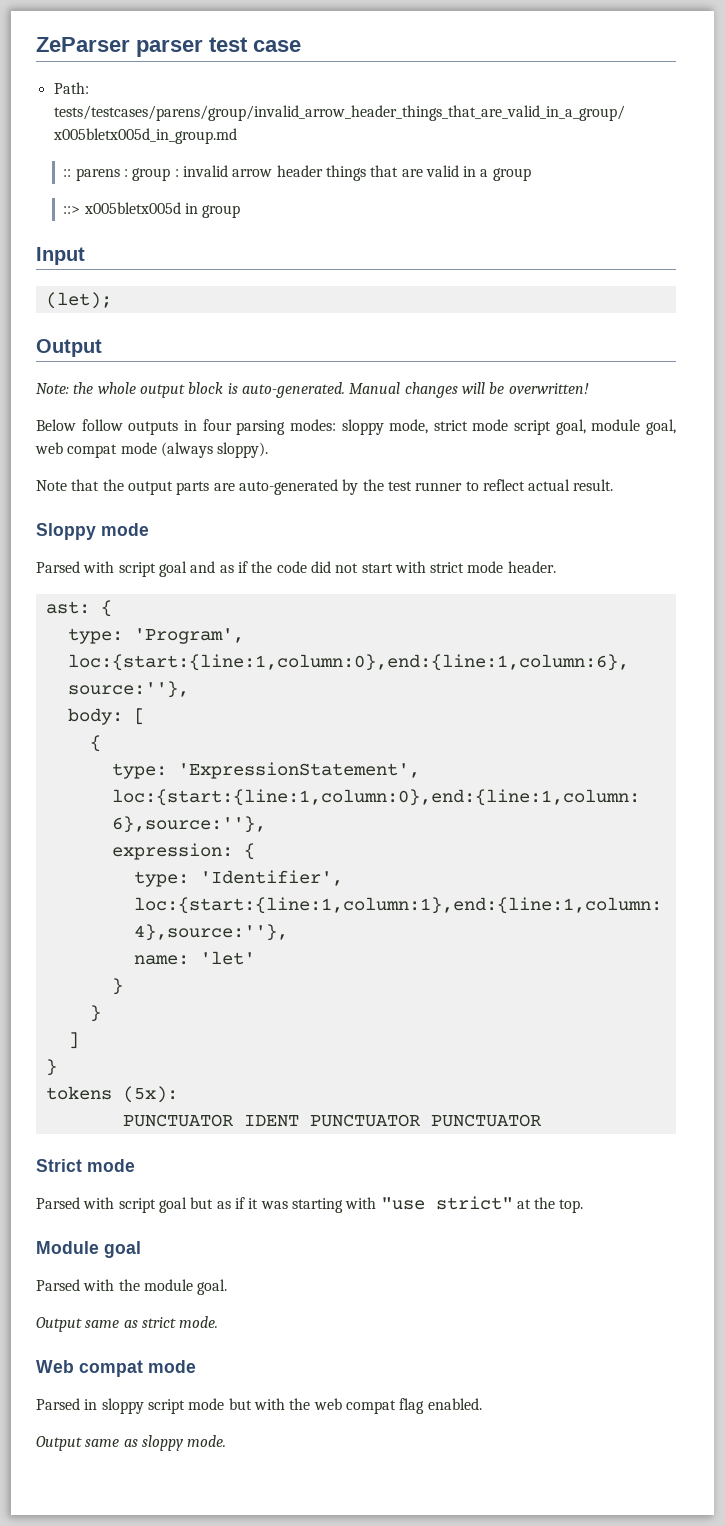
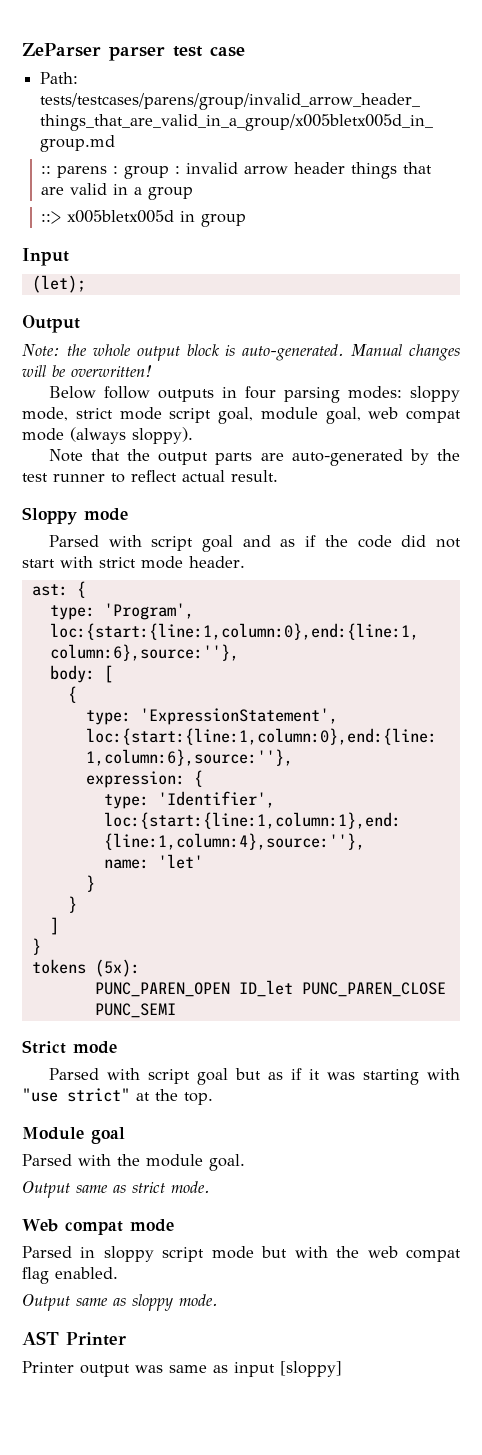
[122,1114,542,1127] PUNCTUATOR IDENT PUNCTUATOR PUNCTUATOR -> [94,980,446,997] [94,1003,176,1018] PUNC_PAREN_OPEN ID_let PUNC_PAREN_CLOSE PUNC_SEMI
(227, 1441) none -> [22,1331,126,1346] [22,1361,342,1377] // AST Printer // Printer output was same as input [sloppy]

